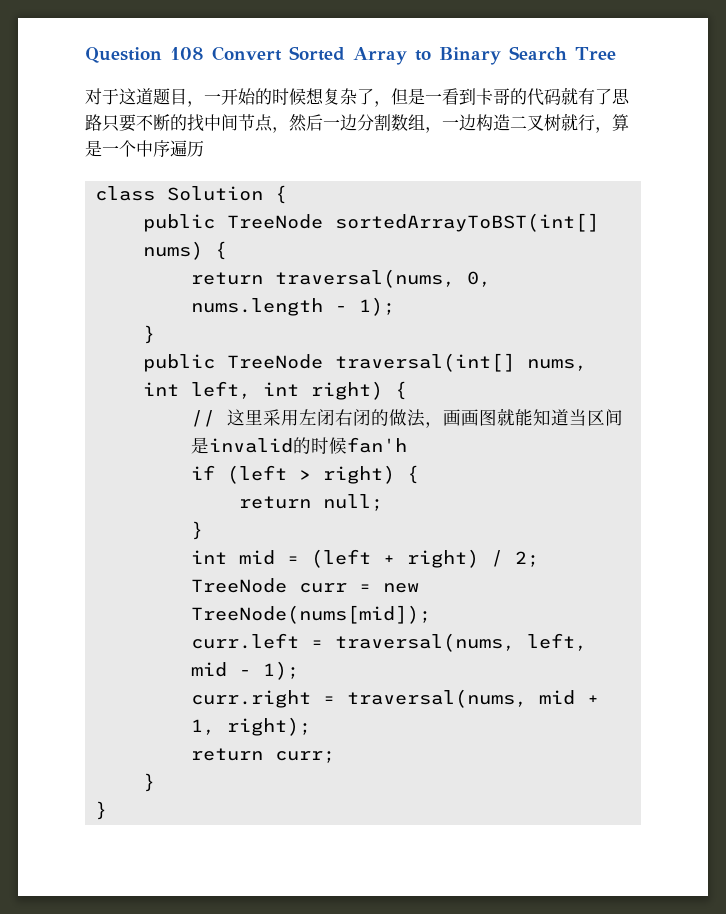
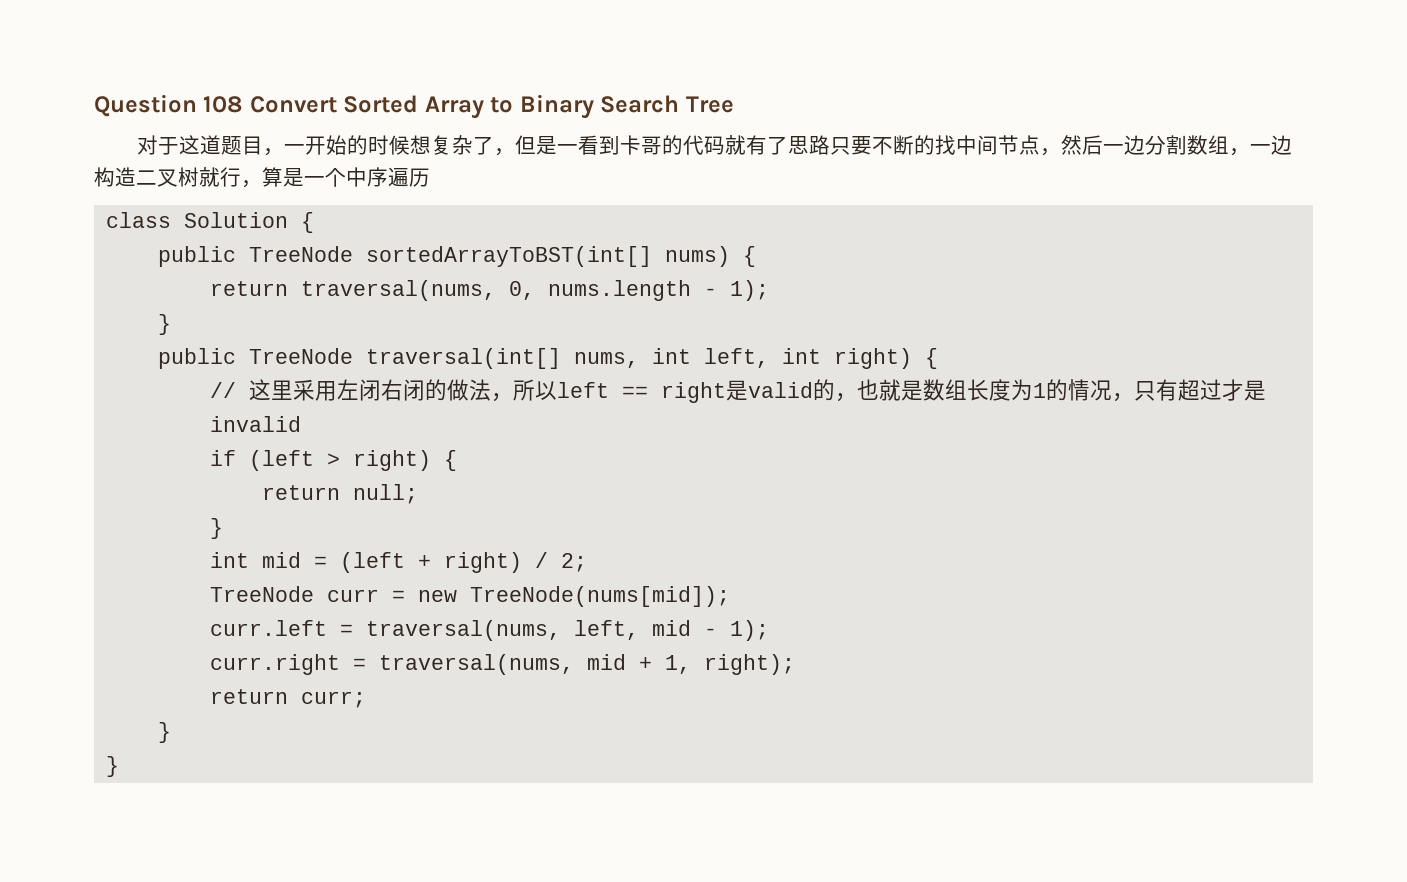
[443,408,624,426] 画画图就能知道当区间 -> [513,379,1245,403] 所以left == right是valid的，也就是数组长度为1的情况，只有超过才
[293,437,408,454] 的时候fan'h -> (302, 424) none

